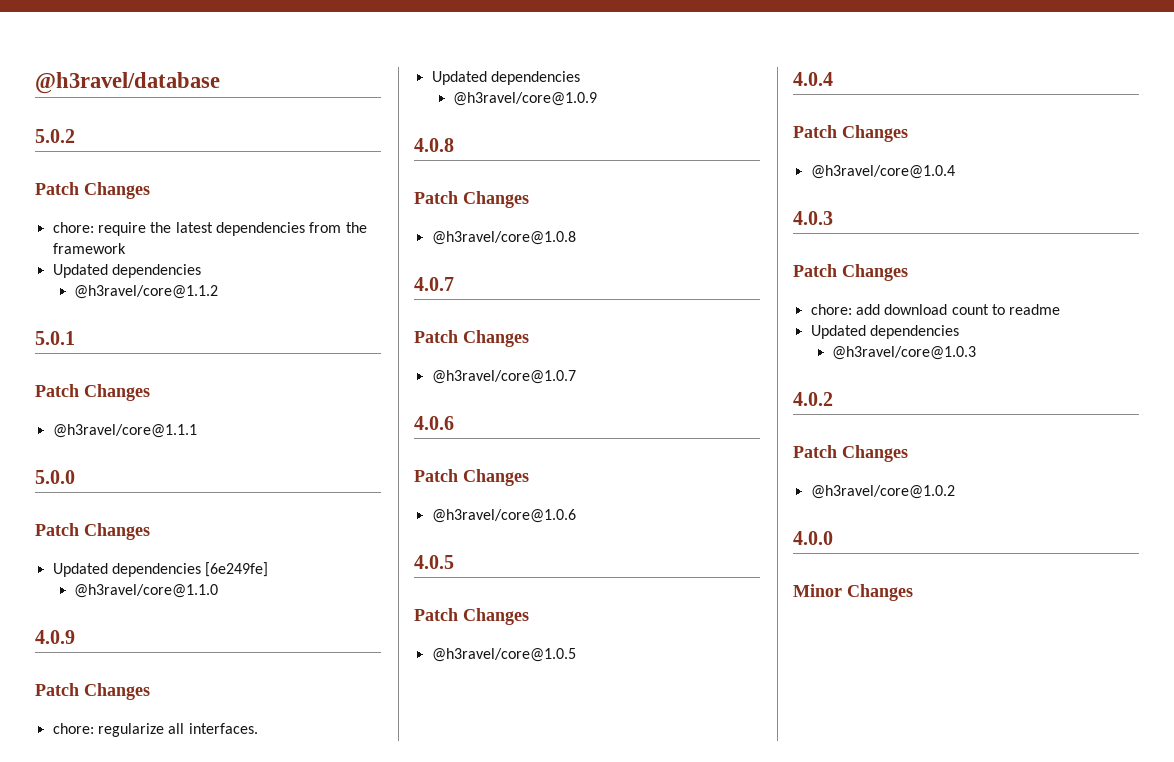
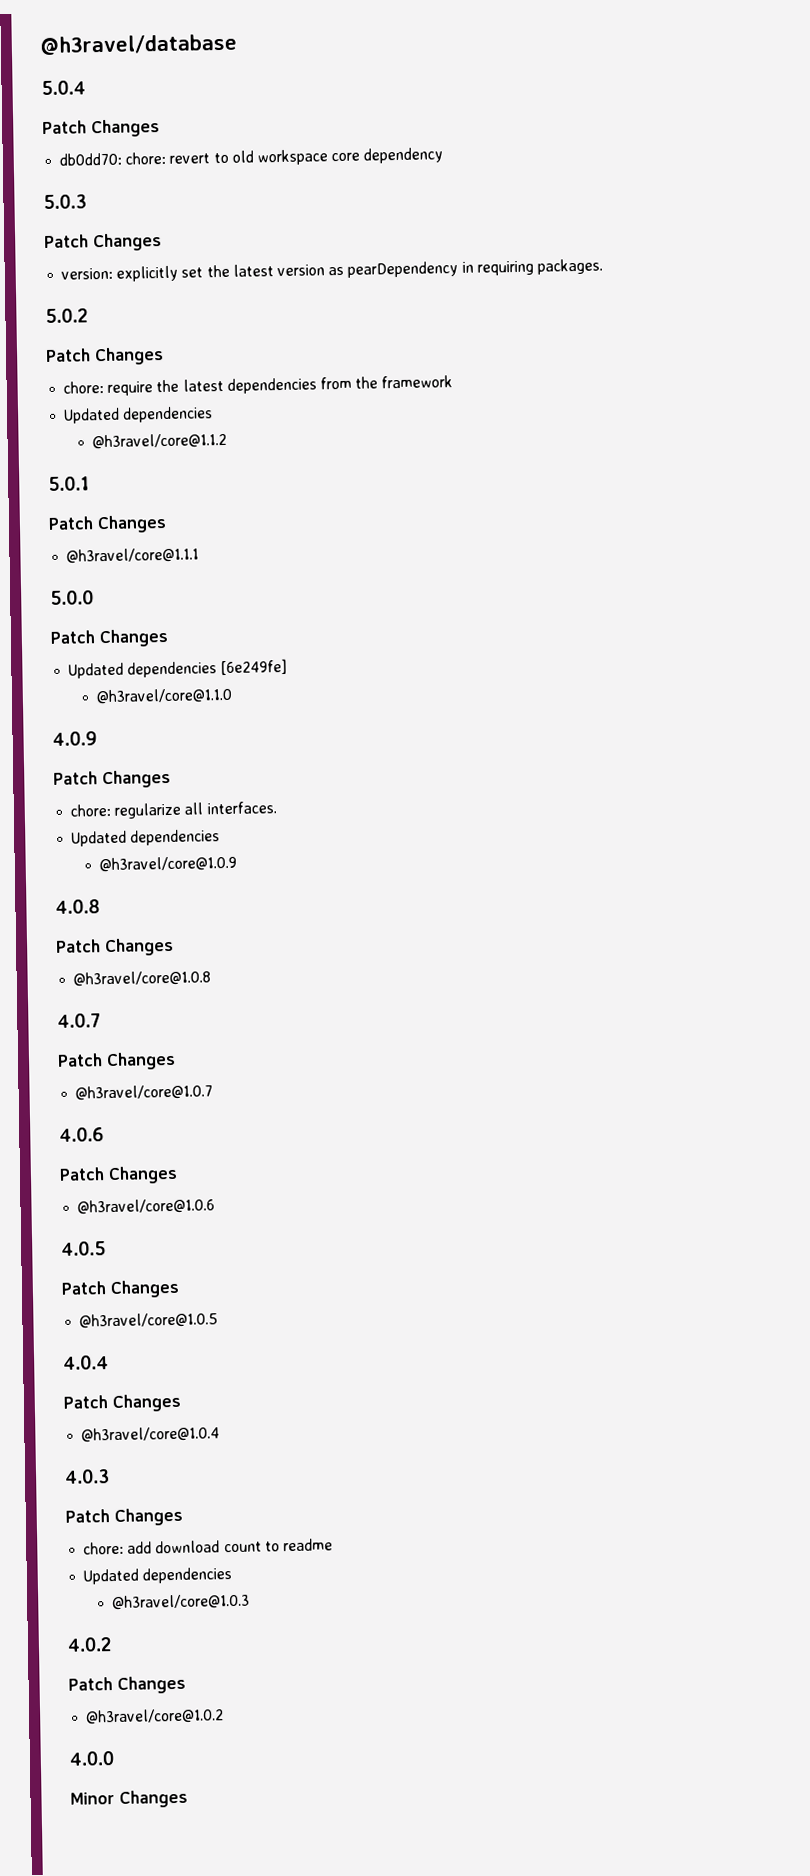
(220, 83) none -> [41,80,86,96] [42,119,160,138] [59,147,444,166] [43,194,87,210] [44,233,162,252] [61,258,603,282] // 5.0.4 // Patch Changes // db0dd70: chore: revert to old workspace core dependency // 5.0.3 // Patch Changes // version: explicitly set the latest version as pearDependency in requiring packages.

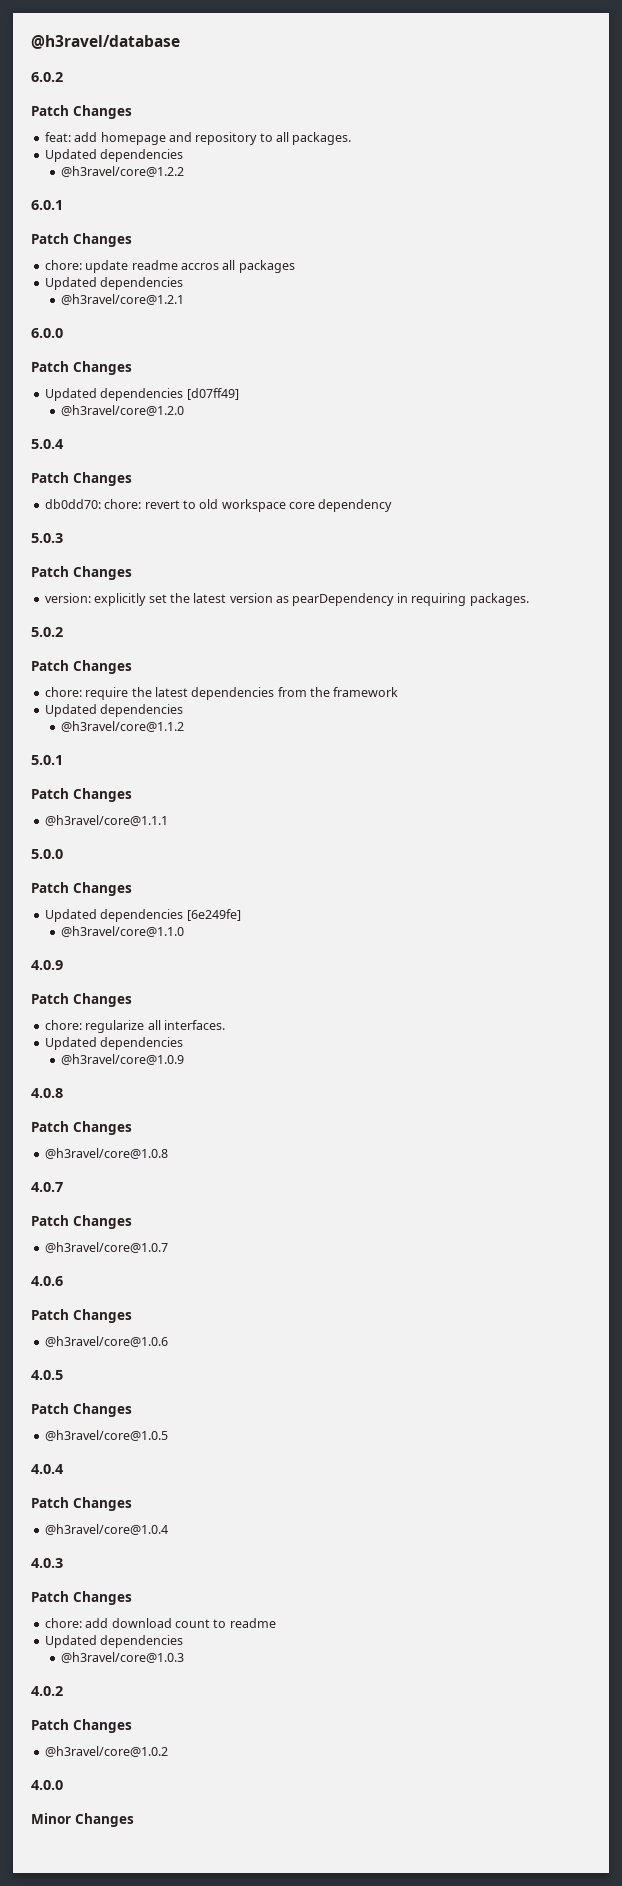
(237, 44) none -> [31,72,63,82] [31,105,132,119] [44,132,352,145] [44,149,184,162] [61,166,185,177] [31,200,63,210] [31,233,132,247] [44,260,295,273] [44,277,184,290] [61,294,185,305] [31,328,63,338] [31,361,132,375] [44,388,239,401] [61,405,185,416] // 6.0.2 // Patch Changes // feat: add homepage and repository to all packages. // Updated dependencies // @h3ravel/core@1.2.2 // 6.0.1 // Patch Changes // chore: update readme accros all packages // Updated dependencies // @h3ravel/core@1.2.1 // 6.0.0 // Patch Changes // Updated dependencies [d07ff49] // @h3ravel/core@1.2.0

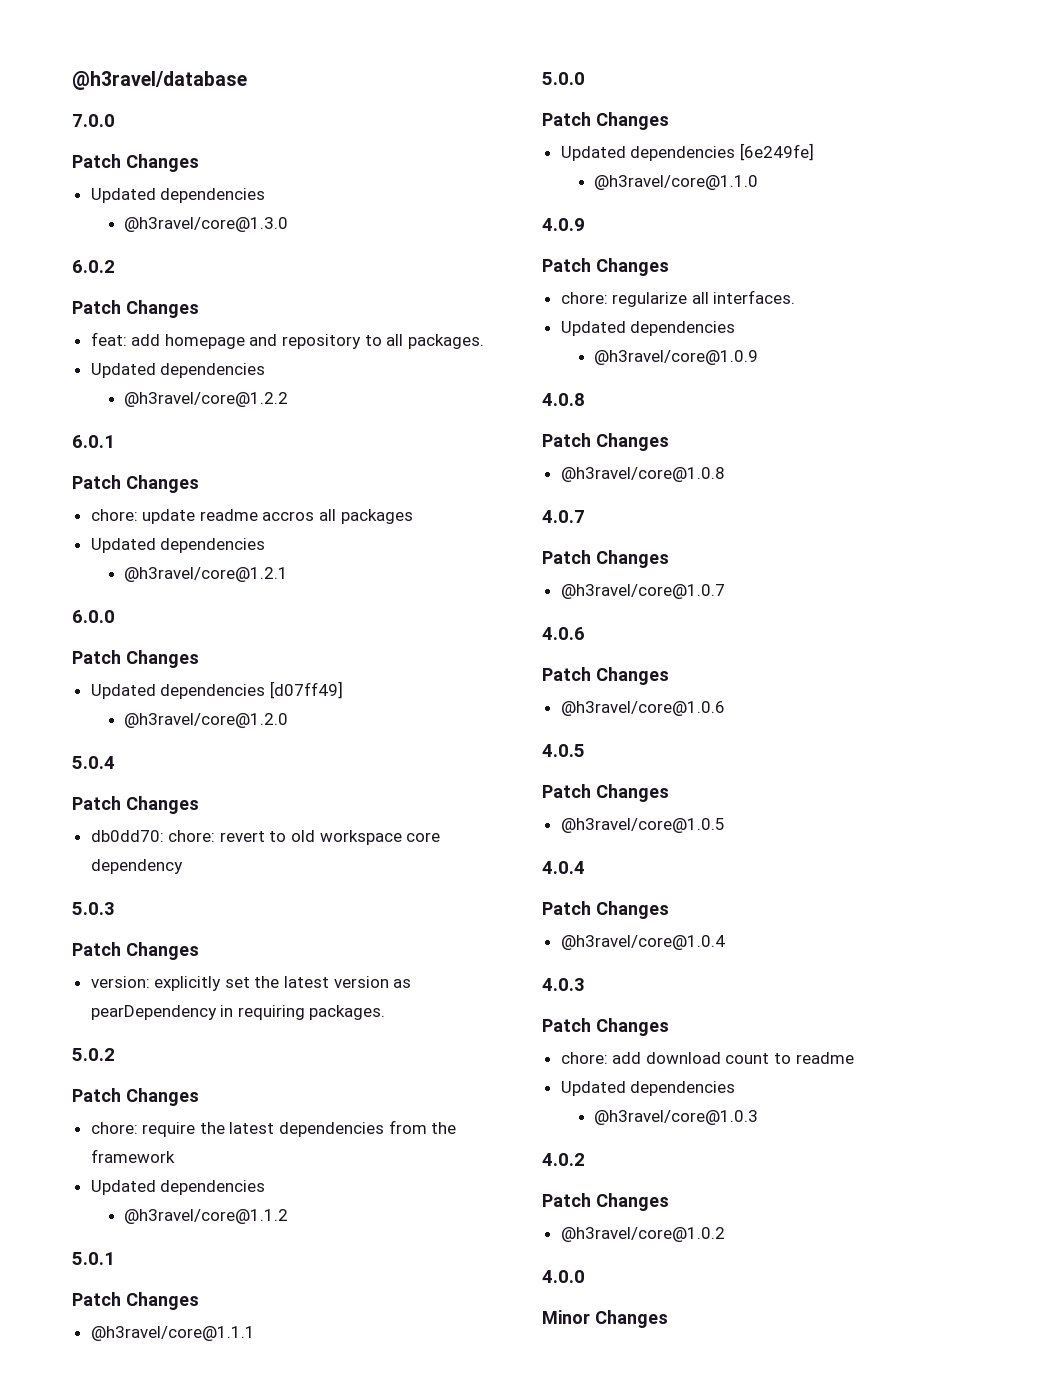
(180, 42) none -> [72,114,115,127] [72,154,199,172] [90,188,266,203] [124,217,289,232] // 7.0.0 // Patch Changes // Updated dependencies // @h3ravel/core@1.3.0

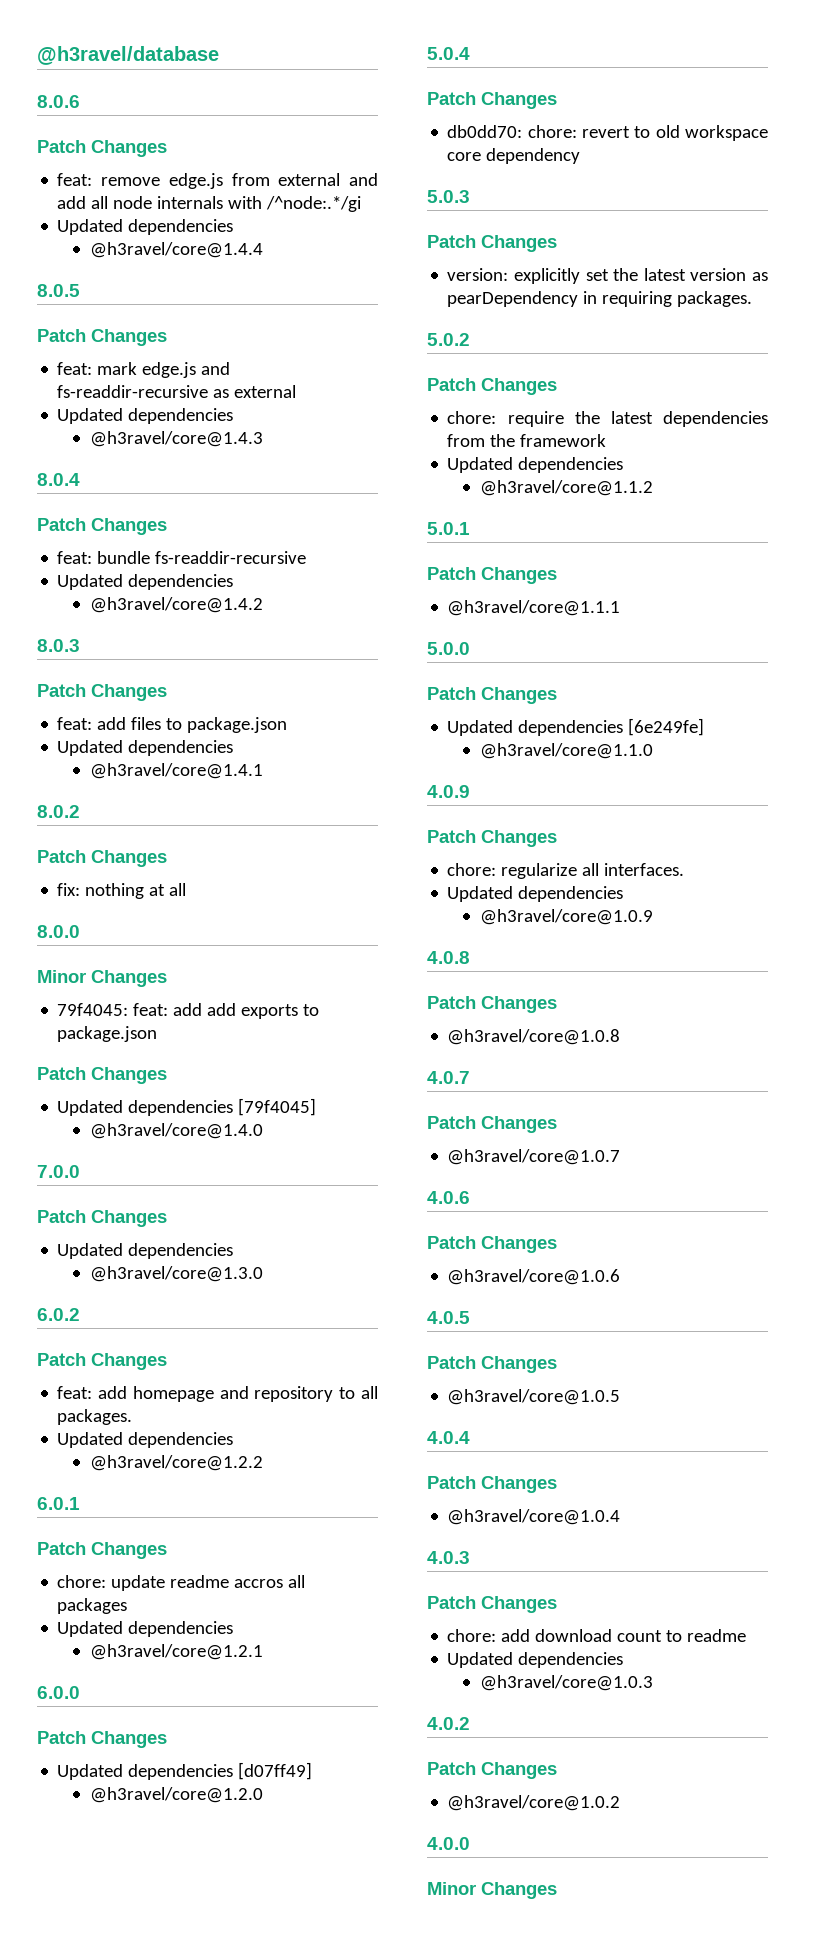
(247, 80) none -> [37,95,80,108] [37,140,167,157] [57,173,378,189] [57,196,362,212] [57,219,234,235] [90,242,264,258] [37,284,80,297] [37,329,167,346] [57,362,231,378] [57,385,297,398] [57,408,234,424] [90,431,264,447] [37,473,80,486] [37,518,167,535] [57,551,307,564] [57,574,234,590] [90,597,264,613] [37,639,80,652] [37,684,167,701] [57,717,288,733] [57,740,234,756] [90,763,264,779] [37,805,80,818] [37,850,167,867] [57,883,187,899] [37,925,80,938] [37,970,167,987] [57,1003,320,1019] [57,1026,158,1042] [37,1067,167,1084] [57,1098,317,1116] [90,1123,264,1139] // 8.0.6 // Patch Changes // feat: remove edge.js from external and add all node internals with /^node:.*/gi // Updated dependencies // @h3ravel/core@1.4.4 // 8.0.5 // Patch Changes // feat: mark edge.js and fs-readdir-recursive as external // Updated dependencies // @h3ravel/core@1.4.3 // 8.0.4 // Patch Changes // feat: bundle fs-readdir-recursive // Updated dependencies // @h3ravel/core@1.4.2 // 8.0.3 // Patch Changes // feat: add files to package.json // Updated dependencies // @h3ravel/core@1.4.1 // 8.0.2 // Patch Changes // fix: nothing at all // 8.0.0 // Minor Changes // 79f4045: feat: add add exports to package.json // Patch Changes // Updated dependencies [79f4045] // @h3ravel/core@1.4.0

